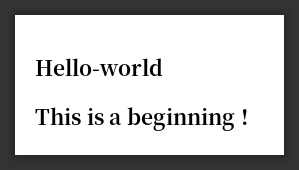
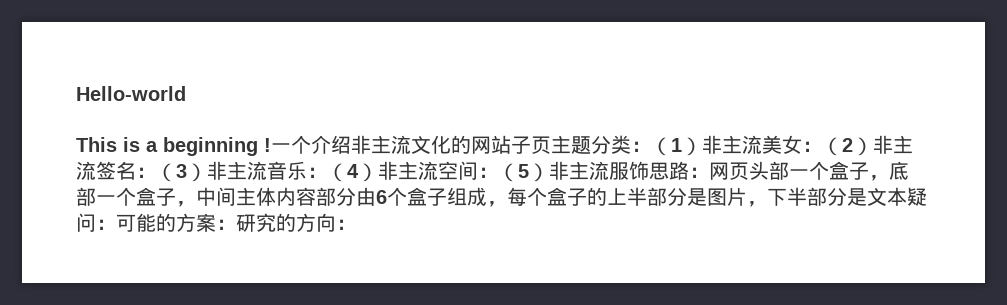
(248, 117) none -> [271,135,913,156] [76,161,909,182] [76,187,927,207] [76,213,356,232] 一个介绍非主流文化的网站子页主题分类：（1）非主流美女：（2）非主流签名：（3）非主流音乐：（4）非主流空间：（5）非主流服饰思路：网页头部一个盒子，底部一个盒子，中间主体内容部分由6个盒子组成，每个盒子的上半部分是图片，下半部分是文本疑问：可能的方案：研究的方向：

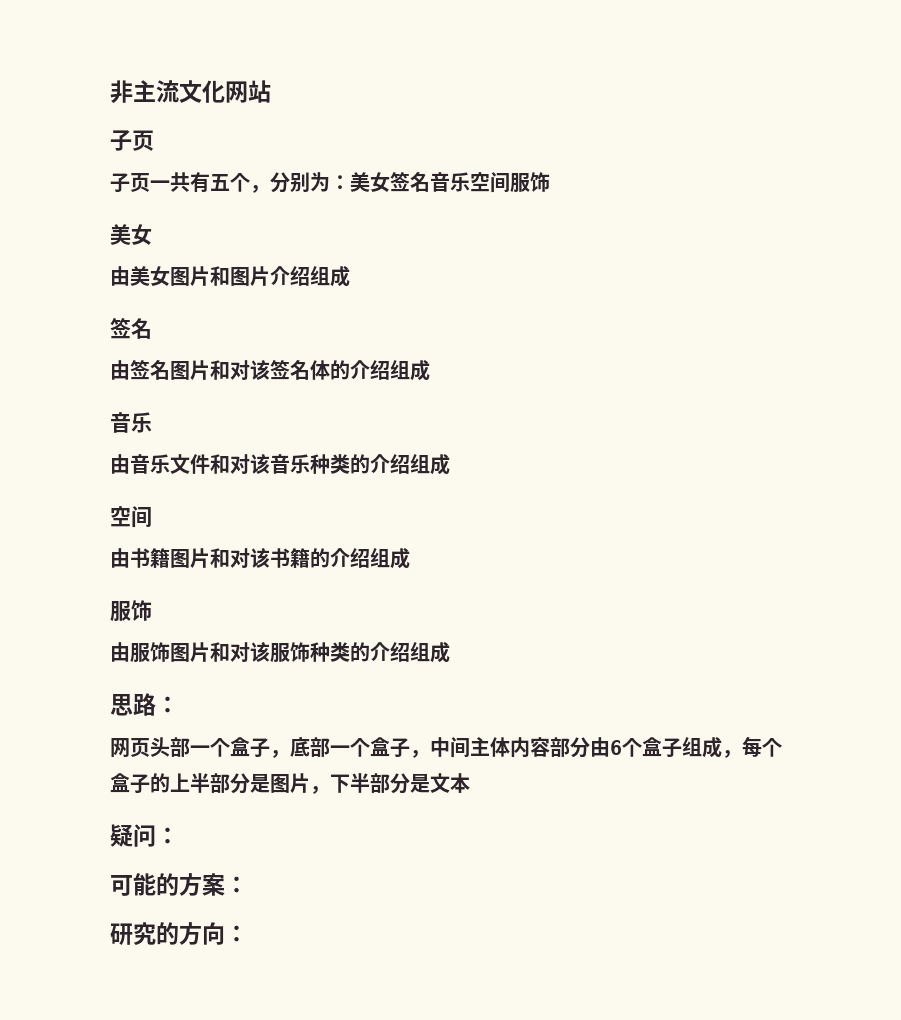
[76,86,186,101] [76,135,351,156] Hello-world // This is a beginning !一个介绍 -> (110, 92) none
[451,135,471,154] 的 -> (225, 91) none
[511,135,913,156] [76,161,649,182] 子页主题分类：（1）非主流美女：（2）非主流签名：（3）非主流音乐：（4）非主流空间：（5）非主流服饰 -> [110,130,154,151] [110,172,550,193] [110,224,152,245] [110,265,350,287] [110,318,152,339] [110,359,430,381] [110,412,152,433] [110,453,450,475] [110,506,152,528] [110,547,410,569] [110,600,152,622] [110,641,450,663] // 子页 // 子页一共有五个，分别为：美女签名音乐空间服饰 // 美女 // 由美女图片和图片介绍组成 // 签名 // 由签名图片和对该签名体的介绍组成 // 音乐 // 由音乐文件和对该音乐种类的介绍组成 // 空间 // 由书籍图片和对该书籍的介绍组成 // 服饰 // 由服饰图片和对该服饰种类的介绍组成 //
(709, 172) none -> (179, 704) //
(907, 196) none -> (470, 783) //
(116, 224) none -> (179, 835) //
(236, 224) none -> (248, 884) //

